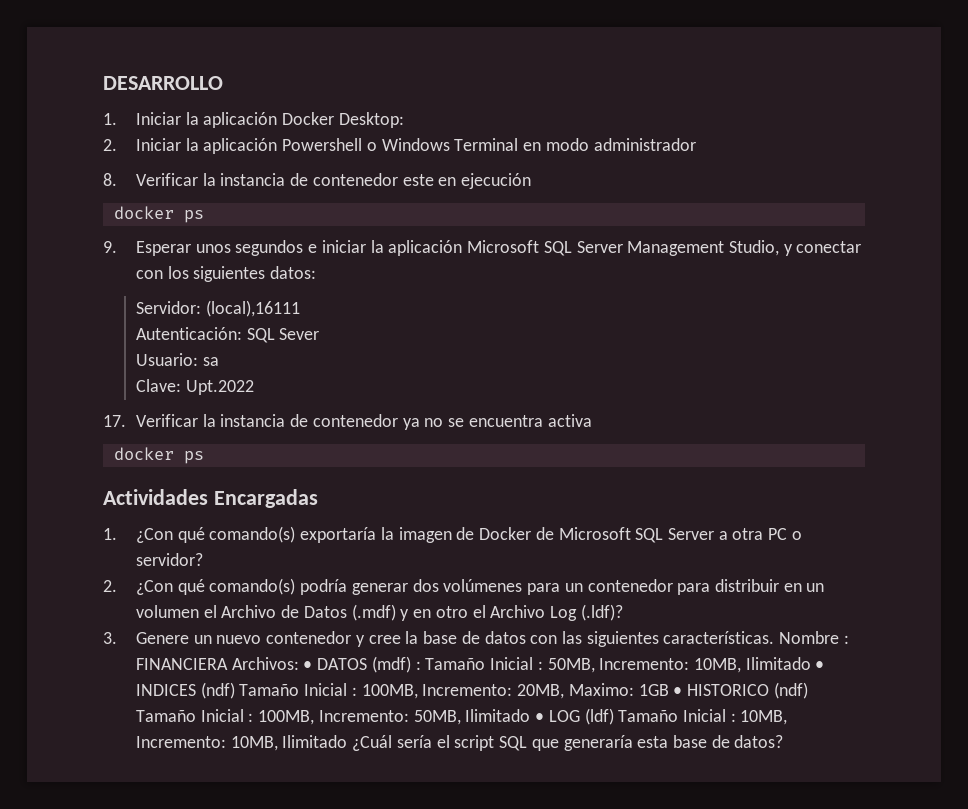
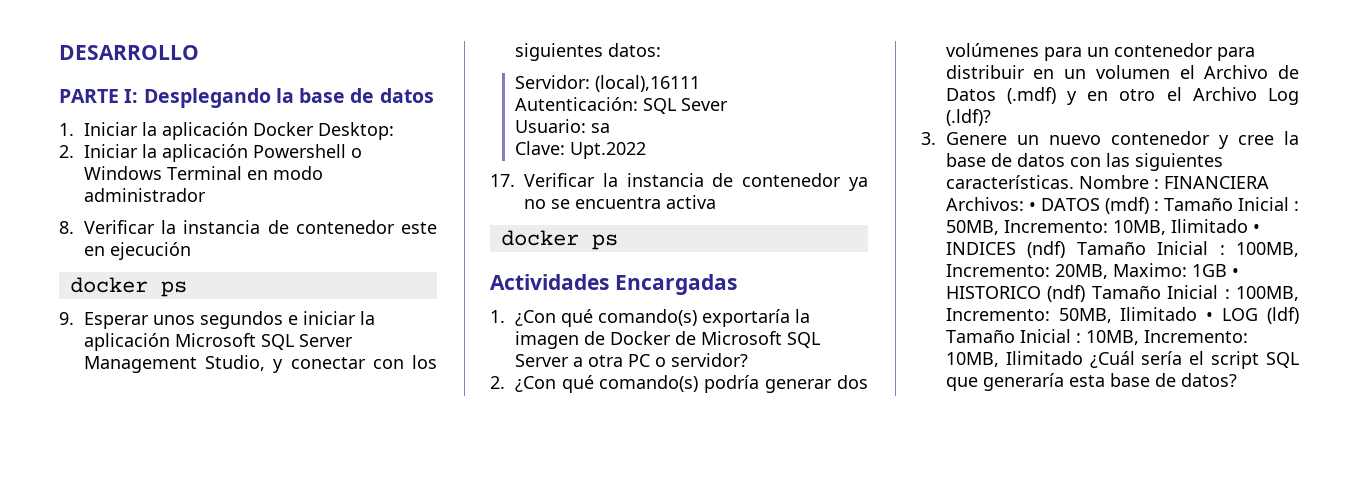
(223, 83) none -> [59,88,434,108] // PARTE I: Desplegando la base de datos

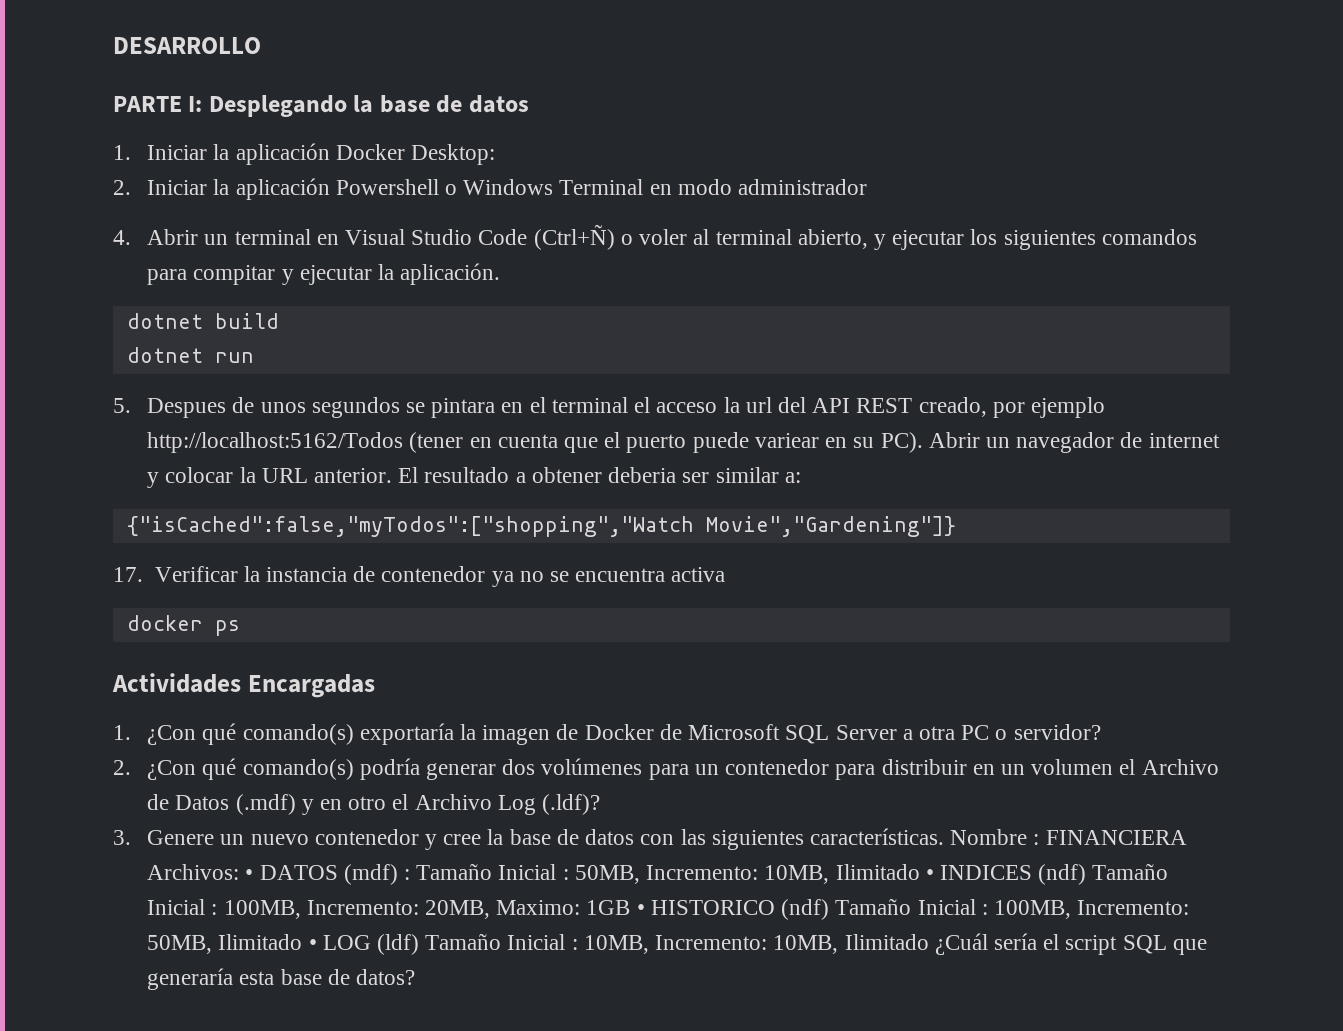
[59,220,437,234] [83,242,191,260] [69,277,187,297] [59,311,375,329] [83,333,353,351] [83,355,437,373] [514,43,661,61] [514,75,700,92] [514,97,728,114] [514,119,610,133] [514,141,646,159] 8. Verificar la instancia de contenedor este en ejecución // docker ps // 9. Esperar unos segundos e iniciar la aplicación Microsoft SQL Server Management Studio, y conectar con los siguientes datos: // Servidor: (local),16111 // Autenticación: SQL Sever // Usuario: sa // Clave: Upt.2022 -> [113,224,1197,250] [147,263,501,285] [126,313,279,329] [126,347,254,363] [113,397,1106,418] [147,432,1220,453] [147,467,801,488] [126,516,956,537] 4. Abrir un terminal en Visual Studio Code (Ctrl+Ñ) o voler al terminal abierto, y ejecutar los siguientes comandos para compitar y ejecutar la aplicación. // dotnet build // dotnet run // 5. Despues de unos segundos se pintara en el terminal el acceso la url del API REST creado, por ejemplo http://localhost:5162/Todos (tener en cuenta que el puerto puede variear en su PC). Abrir un navegador de internet y colocar la URL anterior. El resultado a obtener deberia ser similar a: // {"isCached":false,"myTodos":["shopping","Watch Movie","Gardening"]}

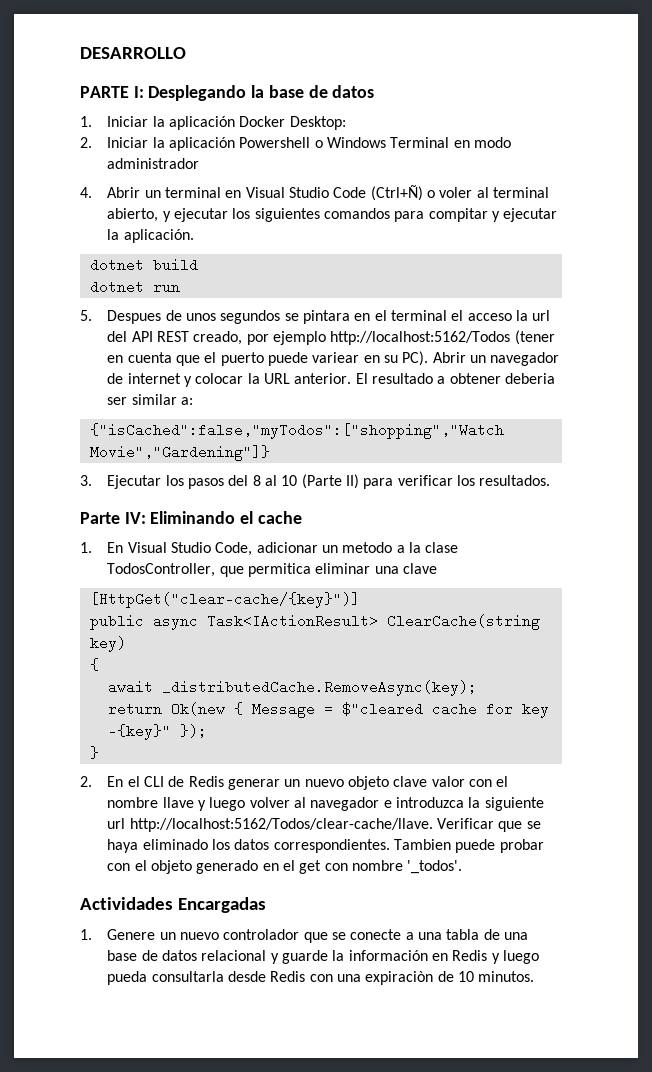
[113,566,726,587] [126,615,240,636] [112,673,375,698] [113,723,1101,745] [113,758,1219,780] [147,794,601,815] [113,828,1187,850] [147,863,1169,885] [147,898,1190,920] [147,933,1207,955] [147,968,416,990] 17. Verificar la instancia de contenedor ya no se encuentra activa // docker ps // Actividades Encargadas // 1. ¿Con qué comando(s) exportaría la imagen de Docker de Microsoft SQL Server a otra PC o servidor? // 2. ¿Con qué comando(s) podría generar dos volúmenes para un contenedor para distribuir en un volumen el Archivo de Datos (.mdf) y en otro el Archivo Log (.ldf)? // 3. Genere un nuevo contenedor y cree la base de datos con las siguientes características. Nombre : FINANCIERA Archivos: • DATOS (mdf) : Tamaño Inicial : 50MB, Incremento: 10MB, Ilimitado • INDICES (ndf) Tamaño Inicial : 100MB, Incremento: 20MB, Maximo: 1GB • HISTORICO (ndf) Tamaño Inicial : 100MB, Incremento: 50MB, Ilimitado • LOG (ldf) Tamaño Inicial : 10MB, Incremento: 10MB, Ilimitado ¿Cuál sería el script SQL que generaría esta base de datos? -> [80,474,551,489] [80,511,302,524] [80,542,459,556] [107,563,438,577] [89,592,360,608] [89,614,540,630] [89,636,126,652] [89,658,99,671] [107,680,477,696] [107,702,549,718] [107,724,207,740] [89,746,99,759] [80,776,509,790] [107,797,544,811] [107,818,541,832] [107,839,544,853] [107,860,463,874] [80,897,266,913] [80,929,528,943] [107,950,539,964] [107,971,535,985] 3. Ejecutar los pasos del 8 al 10 (Parte II) para verificar los resultados. // Parte IV: Eliminando el cache // 1. En Visual Studio Code, adicionar un metodo a la clase TodosController, que permitica eliminar una clave // [HttpGet("clear-cache/{key}")] // public async Task<IActionResult> ClearCache(string key) // { // await _distributedCache.RemoveAsync(key); // return Ok(new { Message = $"cleared cache for key -{key}" }); // } // 2. En el CLI de Redis generar un nuevo objeto clave valor con el nombre llave y luego volver al navegador e introduzca la siguiente url http://localhost:5162/Todos/clear-cache/llave. Verificar que se haya eliminado los datos correspondientes. Tambien puede probar con el objeto generado en el get con nombre '_todos'. // Actividades Encargadas // 1. Genere un nuevo controlador que se conecte a una tabla de una base de datos relacional y guarde la información en Redis y luego pueda consultarla desde Redis con una expiraciòn de 10 minutos.

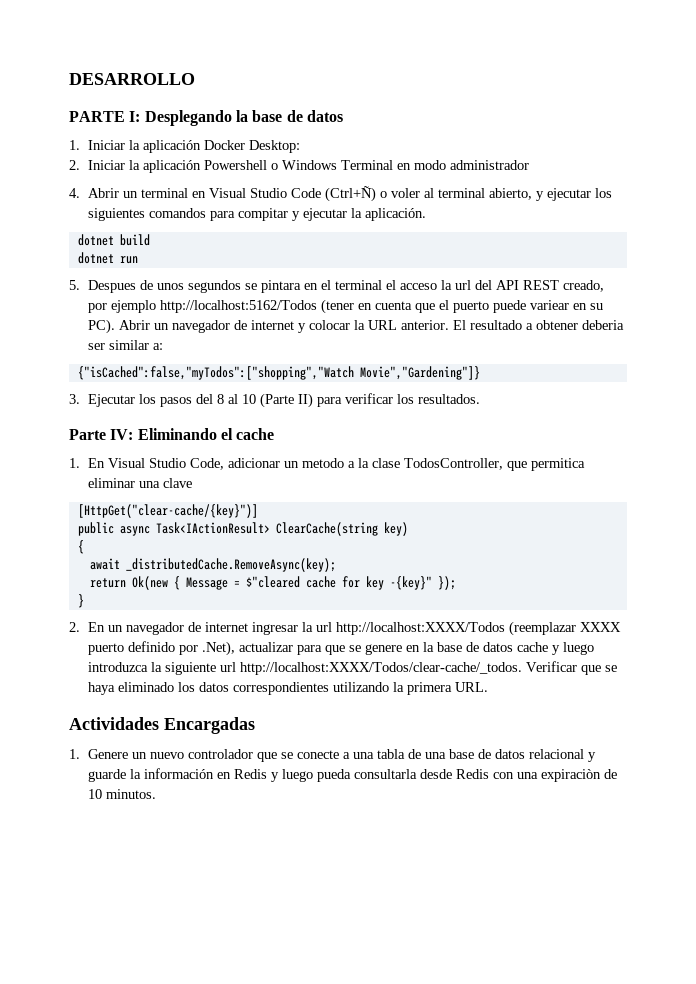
[127,776,509,790] [107,797,392,811] el CLI de Redis generar un nuevo objeto clave valor con el nombre llave y luego volver al navegador e -> [108,621,622,636] [88,641,595,656] un navegador de internet ingresar la url http://localhost:XXXX/Todos (reemplazar XXXX puerto definido por .Net), actualizar para que se genere en la base de datos cache y luego
[129,818,433,832] http://localhost:5162/Todos/clear-cache/llave. -> [240,662,523,675] http://localhost:XXXX/Todos/clear-cache/_todos.
[273,839,544,853] [107,860,463,874] correspondientes. Tambien puede probar con el objeto generado en el get con nombre '_todos'. -> [233,682,489,695] correspondientes utilizando la primera URL.

